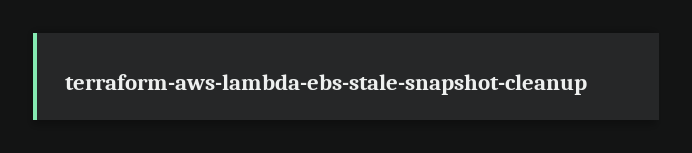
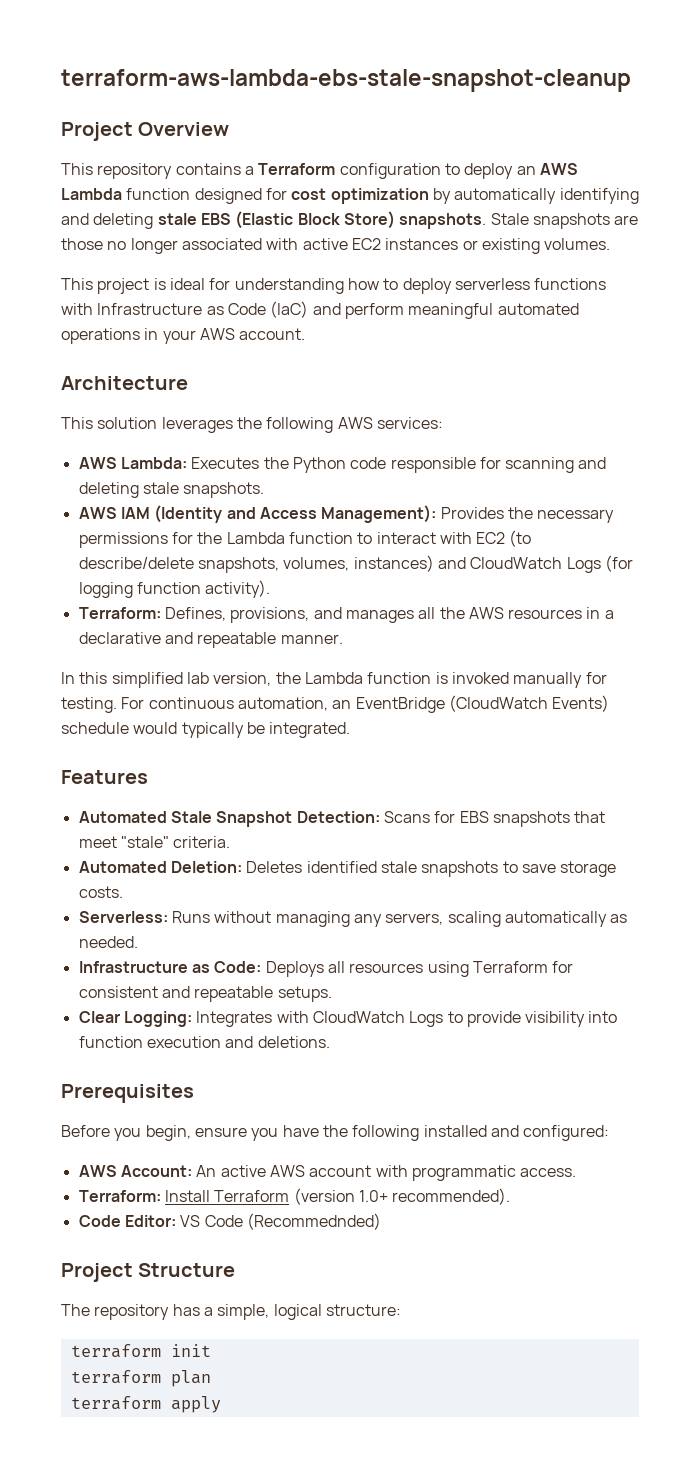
(587, 84) none -> [61,122,230,141] [61,163,578,179] [61,188,639,204] [61,211,639,229] [61,238,611,254] [61,278,607,294] [61,301,579,319] [61,328,306,344] [61,376,188,390] [61,417,443,433] [78,457,607,473] [78,482,265,498] [78,505,615,523] [78,530,532,548] [78,555,633,573] [78,580,271,598] [78,607,614,623] [78,632,343,648] [61,672,607,688] [61,695,610,713] [61,722,351,738] [61,770,148,784] [78,811,606,827] [78,836,231,848] [78,861,617,877] [78,886,123,898] [78,911,628,927] [78,936,138,948] [78,961,574,977] [78,986,332,1002] [78,1011,618,1027] [78,1036,330,1048] [61,1084,194,1103] [61,1125,610,1141] [78,1165,577,1181] [78,1188,511,1205] [78,1213,381,1230] [61,1263,236,1282] [61,1304,401,1320] [70,1344,211,1358] [70,1370,211,1387] [70,1396,221,1413] // Project Overview // This repository contains a Terraform configuration to deploy an AWS Lambda function designed for cost optimization by automatically identifying and deleting stale EBS (Elastic Block Store) snapshots. Stale snapshots are those no longer associated with active EC2 instances or existing volumes. // This project is ideal for understanding how to deploy serverless functions with Infrastructure as Code (IaC) and perform meaningful automated operations in your AWS account. // Architecture // This solution leverages the following AWS services: // AWS Lambda: Executes the Python code responsible for scanning and deleting stale snapshots. // AWS IAM (Identity and Access Management): Provides the necessary permissions for the Lambda function to interact with EC2 (to describe/delete snapshots, volumes, instances) and CloudWatch Logs (for logging function activity). // Terraform: Defines, provisions, and manages all the AWS resources in a declarative and repeatable manner. // In this simplified lab version, the Lambda function is invoked manually for testing. For continuous automation, an EventBridge (CloudWatch Events) schedule would typically be integrated. // Features // Automated Stale Snapshot Detection: Scans for EBS snapshots that meet "stale" criteria. // Automated Deletion: Deletes identified stale snapshots to save storage costs. // Serverless: Runs without managing any servers, scaling automatically as needed. // Infrastructure as Code: Deploys all resources using Terraform for consistent and repeatable setups. // Clear Logging: Integrates with CloudWatch Logs to provide visibility into function execution and deletions. // Prerequisites // Before you begin, ensure you have the following installed and configured: // AWS Account: An active AWS account with programmatic access. // Terraform: Install Terraform (version 1.0+ recommended). // Code Editor: VS Code (Recommednded) // Project Structure // The repository has a simple, logical structure: // terraform init // terraform plan // terraform apply

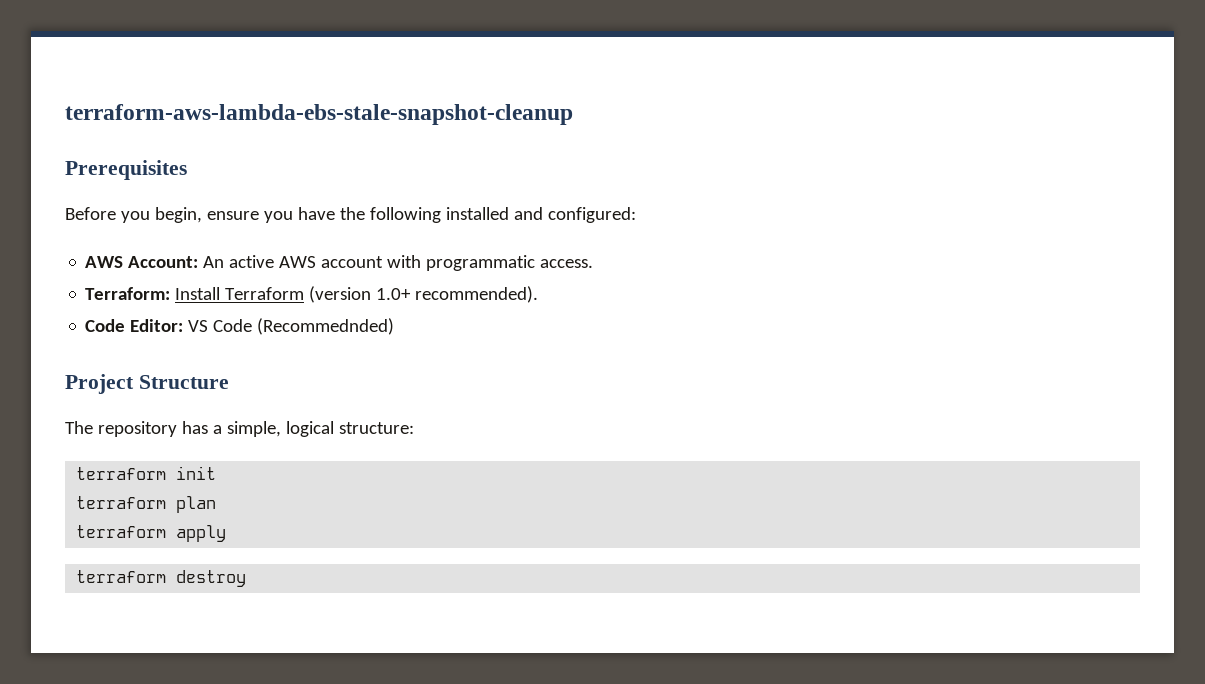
[61,122,230,141] [61,163,578,179] [61,188,639,204] [61,211,639,229] [61,238,611,254] [61,278,607,294] [61,301,579,319] [61,328,306,344] [61,376,188,390] [61,417,443,433] [78,457,607,473] [78,482,265,498] [78,505,615,523] [78,530,532,548] [78,555,633,573] [78,580,271,598] [78,607,614,623] [78,632,343,648] [61,672,607,688] [61,695,610,713] [61,722,351,738] [61,770,148,784] [78,811,606,827] [78,836,231,848] [78,861,617,877] [78,886,123,898] [78,911,628,927] [78,936,138,948] [78,961,574,977] [78,986,332,1002] [78,1011,618,1027] [78,1036,330,1048] // Project Overview // This repository contains a Terraform configuration to deploy an AWS Lambda function designed for cost optimization by automatically identifying and deleting stale EBS (Elastic Block Store) snapshots. Stale snapshots are those no longer associated with active EC2 instances or existing volumes. // This project is ideal for understanding how to deploy serverless functions with Infrastructure as Code (IaC) and perform meaningful automated operations in your AWS account. // Architecture // This solution leverages the following AWS services: // AWS Lambda: Executes the Python code responsible for scanning and deleting stale snapshots. // AWS IAM (Identity and Access Management): Provides the necessary permissions for the Lambda function to interact with EC2 (to describe/delete snapshots, volumes, instances) and CloudWatch Logs (for logging function activity). // Terraform: Defines, provisions, and manages all the AWS resources in a declarative and repeatable manner. // In this simplified lab version, the Lambda function is invoked manually for testing. For continuous automation, an EventBridge (CloudWatch Events) schedule would typically be integrated. // Features // Automated Stale Snapshot Detection: Scans for EBS snapshots that meet "stale" criteria. // Automated Deletion: Deletes identified stale snapshots to save storage costs. // Serverless: Runs without managing any servers, scaling automatically as needed. // Infrastructure as Code: Deploys all resources using Terraform for consistent and repeatable setups. // Clear Logging: Integrates with CloudWatch Logs to provide visibility into function execution and deletions. -> (573, 114) none
(221, 1404) none -> [76,570,247,587] // terraform destroy

